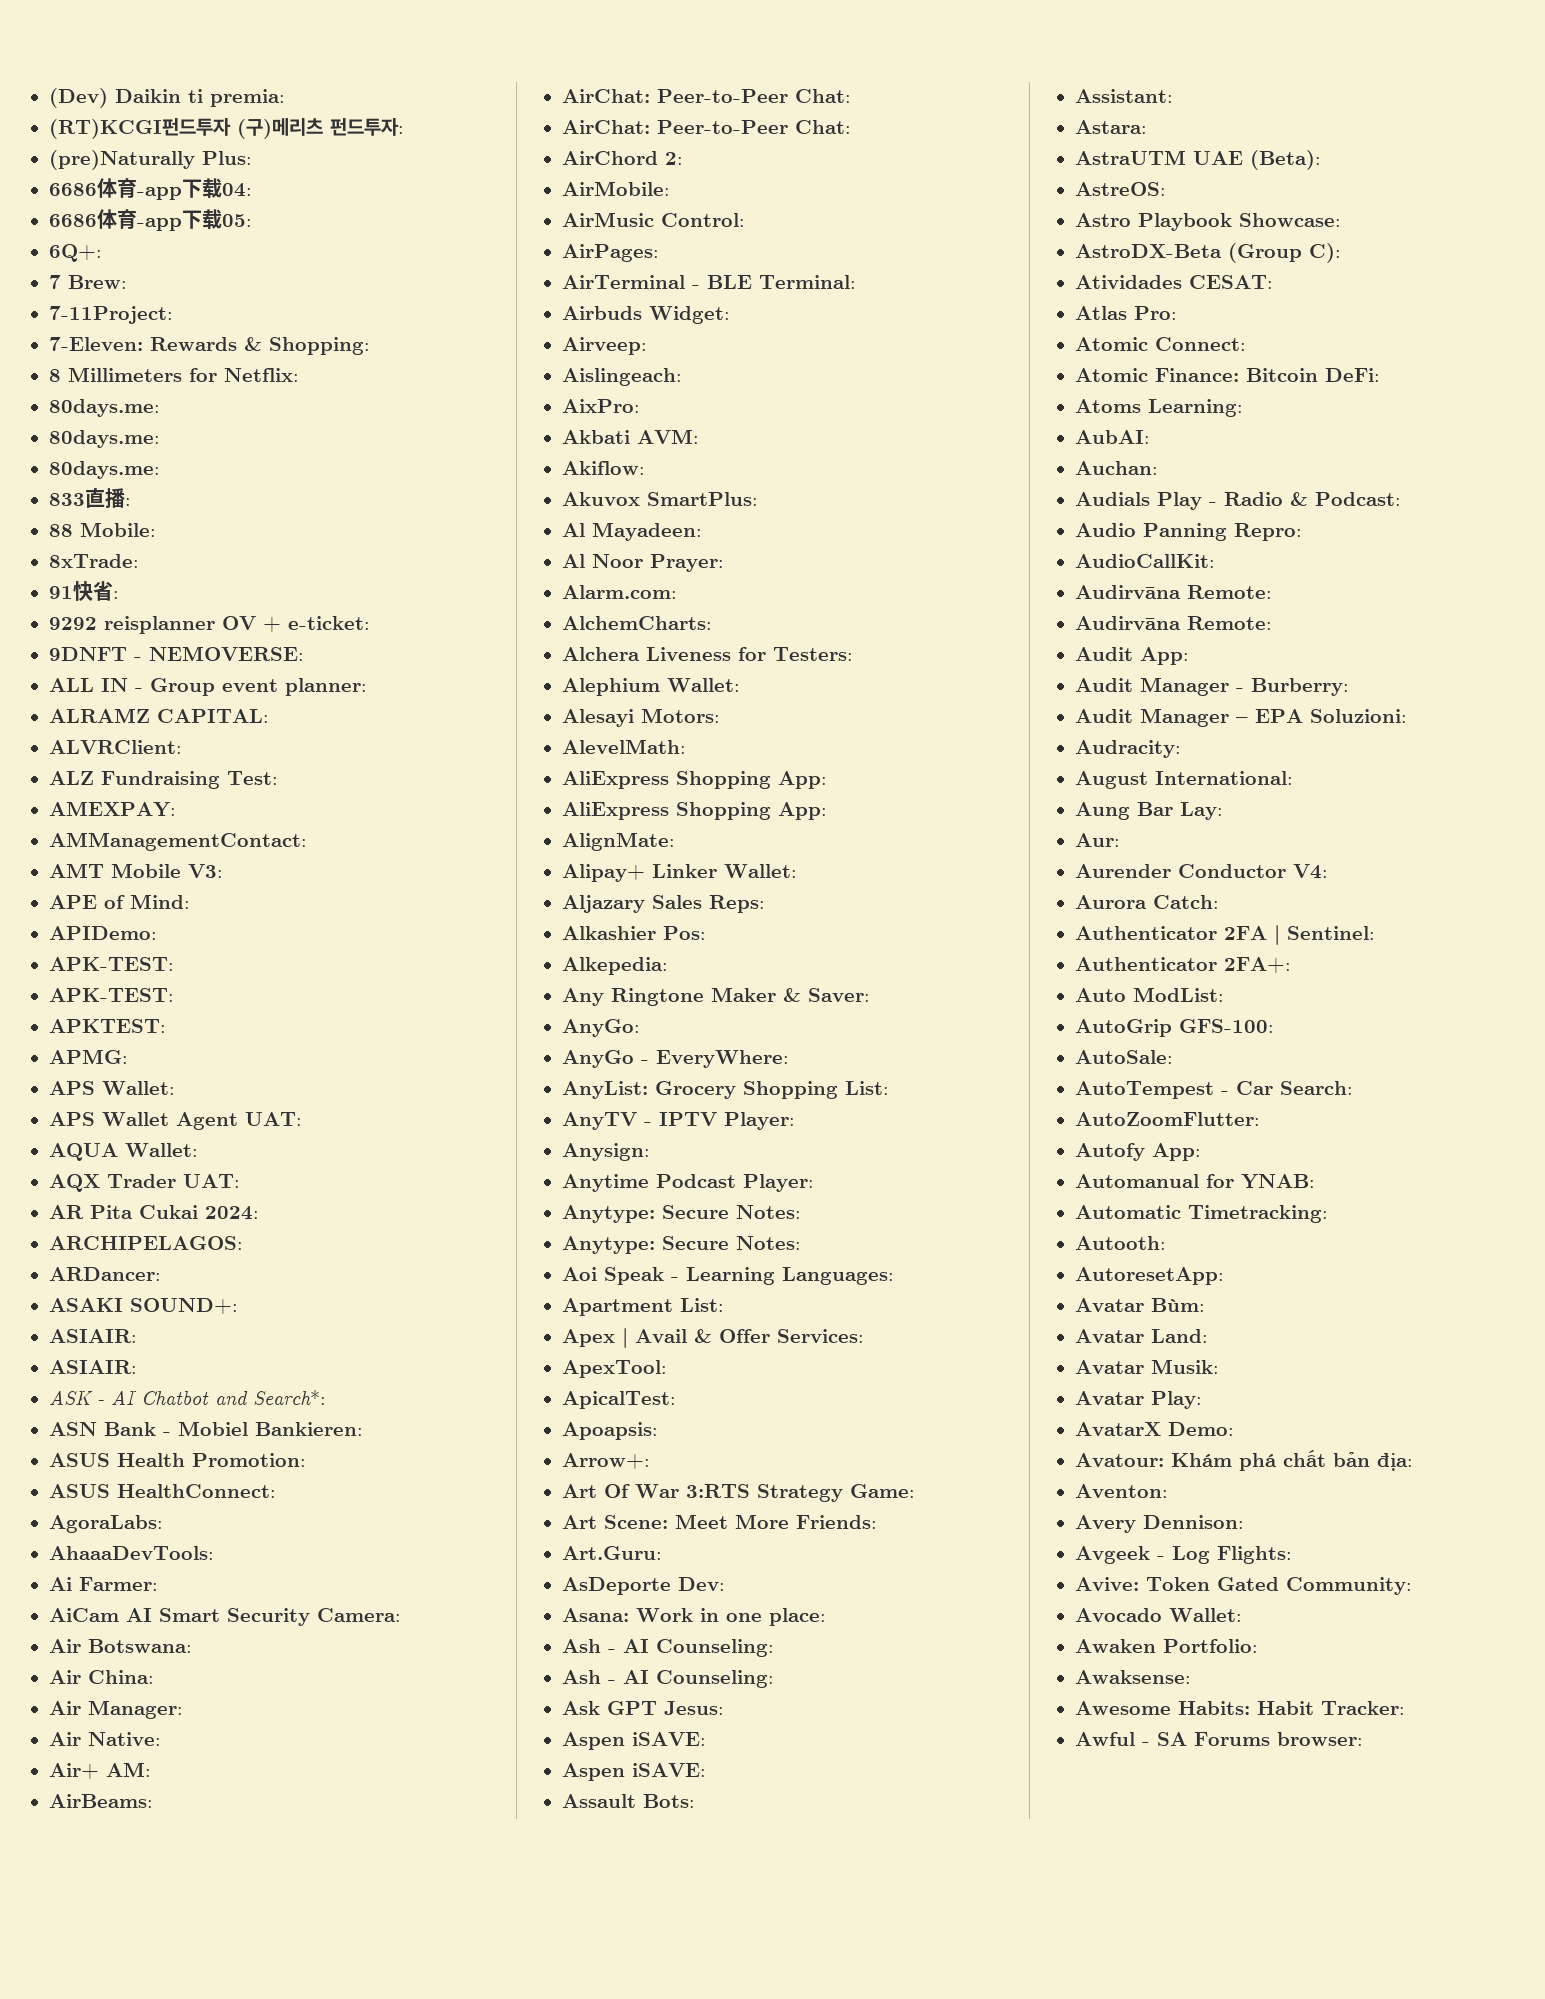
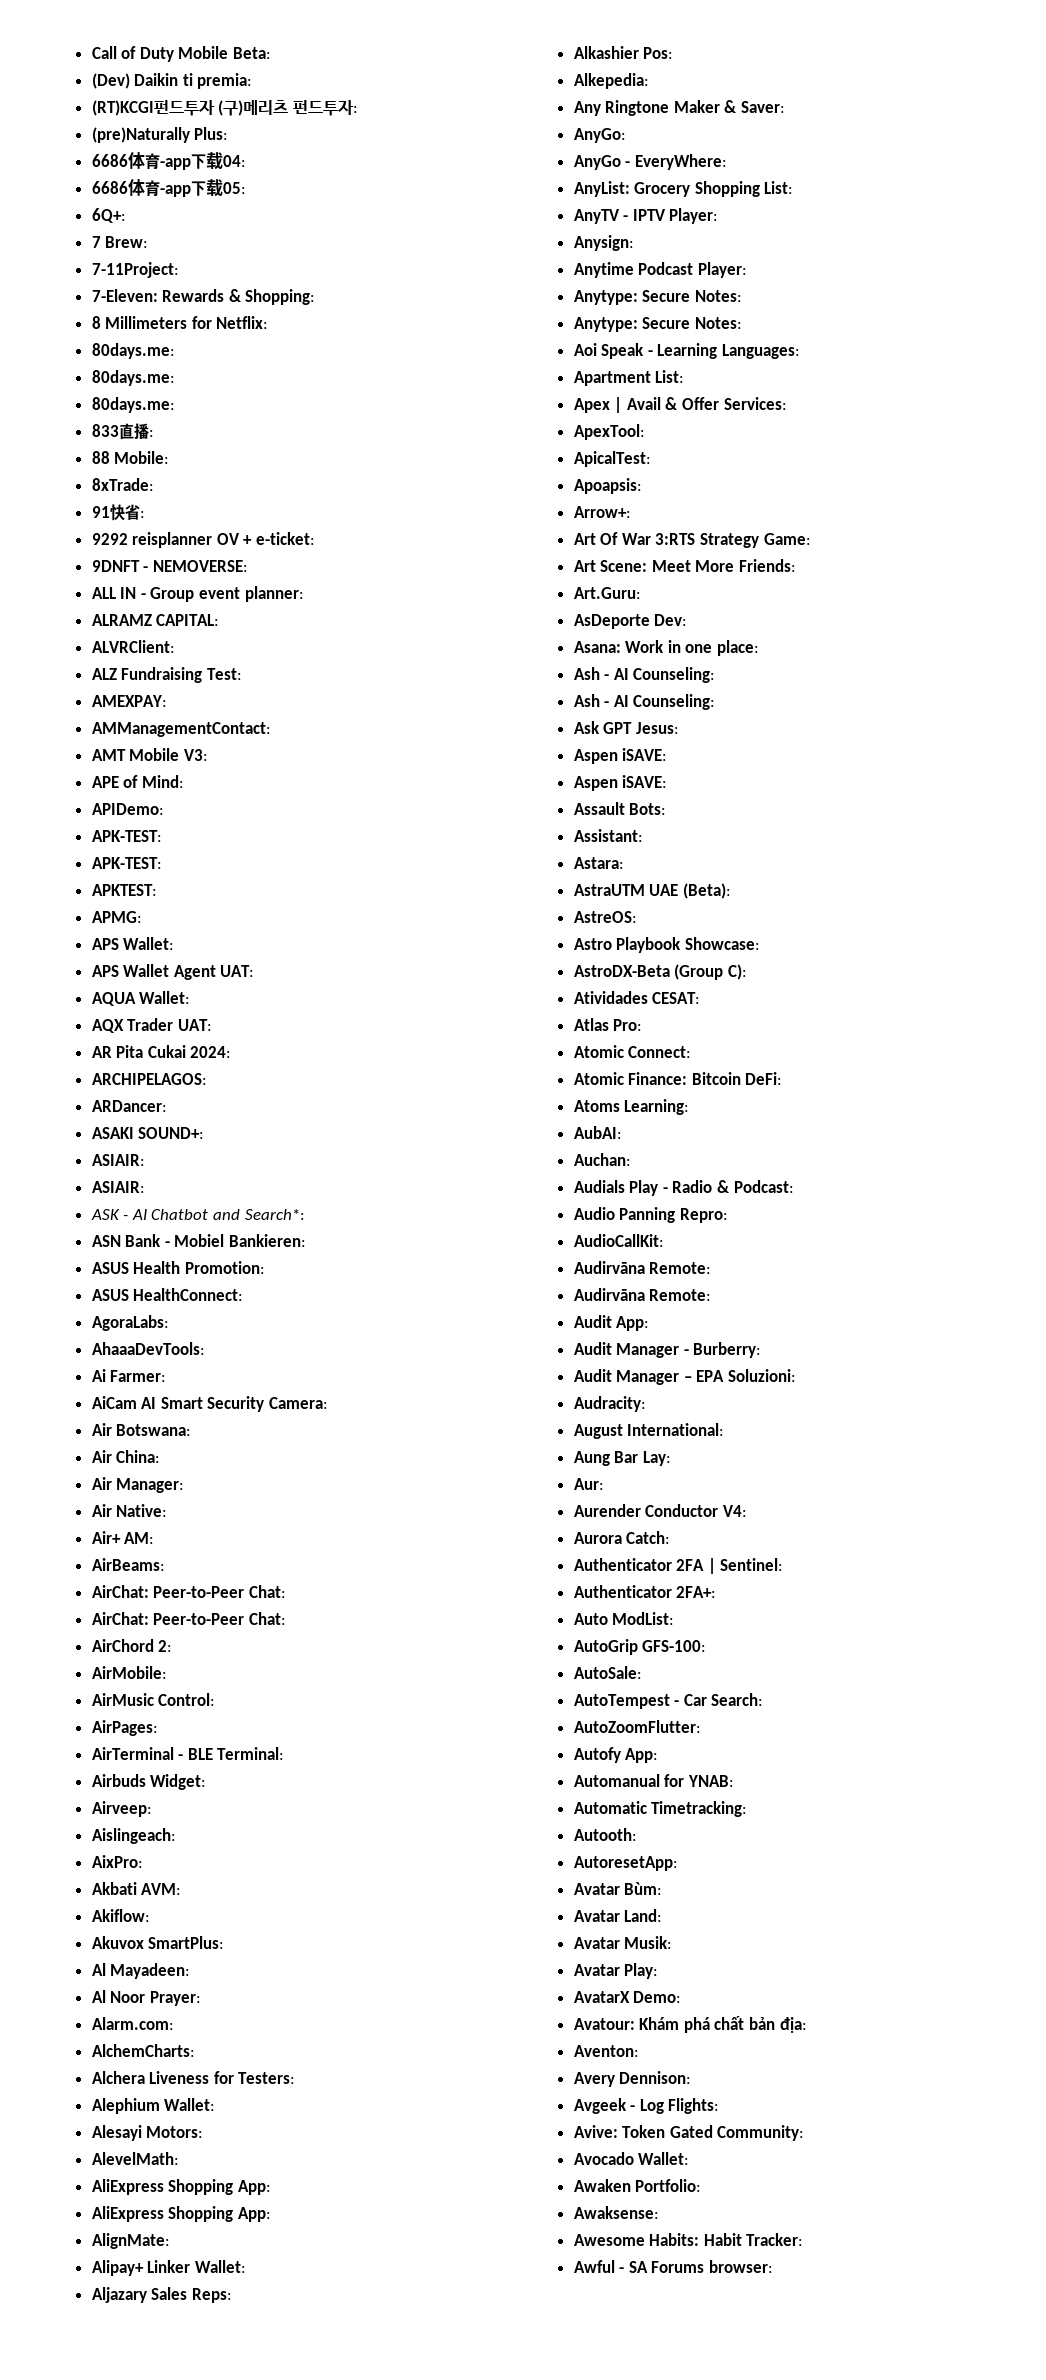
(49, 98) none -> [91,46,272,62] Call of Duty Mobile Beta: //

